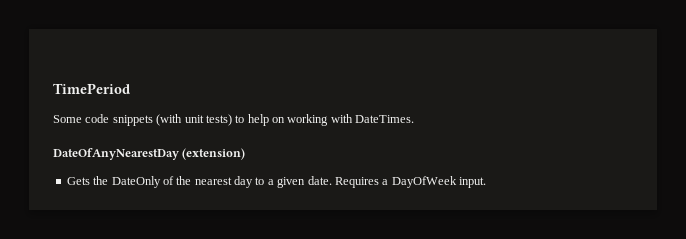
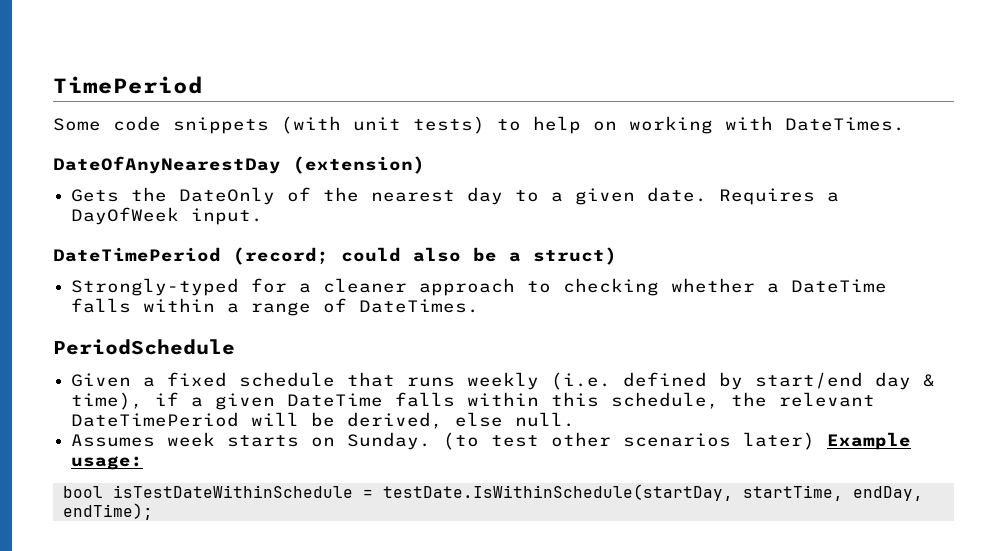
(486, 182) none -> [53,247,617,265] [71,278,888,296] [71,298,480,316] [53,339,235,355] [71,372,936,390] [71,392,876,410] [71,412,576,429] [71,432,912,450] [71,456,144,470] [62,484,923,501] [62,503,153,520] // DateTimePeriod (record; could also be a struct) // Strongly-typed for a cleaner approach to checking whether a DateTime falls within a range of DateTimes. // PeriodSchedule // Given a fixed schedule that runs weekly (i.e. defined by start/end day & time), if a given DateTime falls within this schedule, the relevant DateTimePeriod will be derived, else null. // Assumes week starts on Sunday. (to test other scenarios later) Example usage: // bool isTestDateWithinSchedule = testDate.IsWithinSchedule(startDay, startTime, endDay, endTime);

